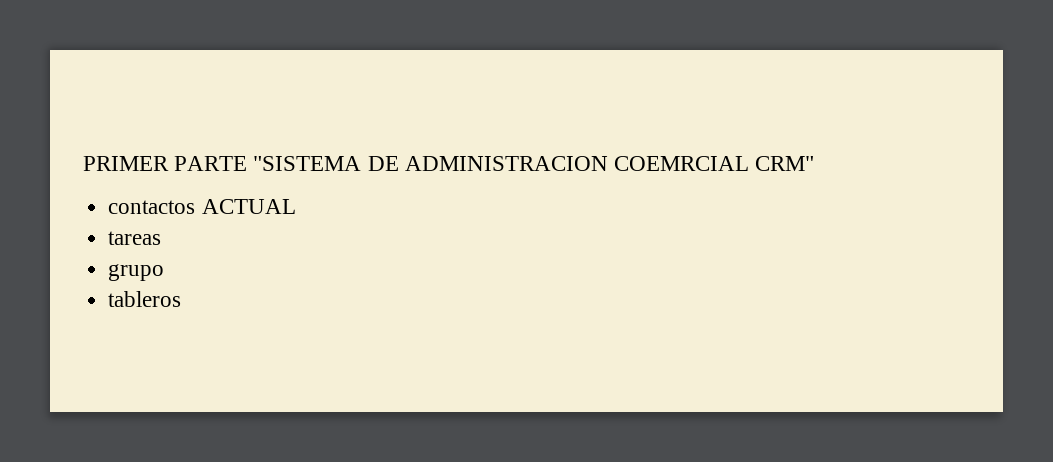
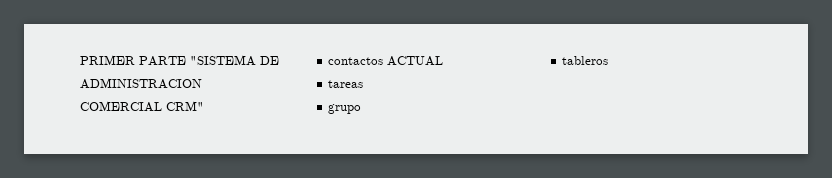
[614,156,750,171] COEMRCIAL -> [80,101,162,112] COMERCIAL

